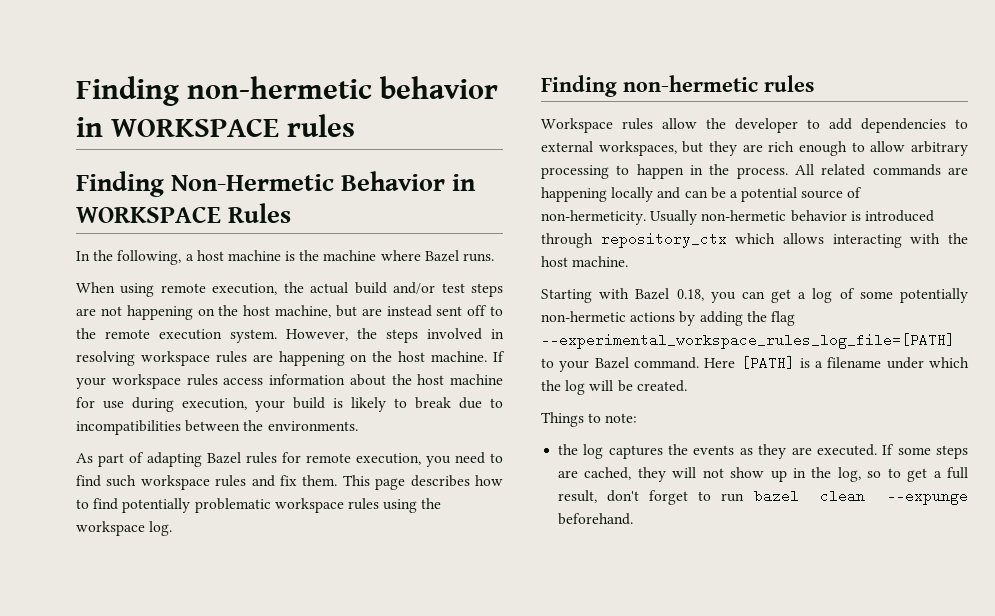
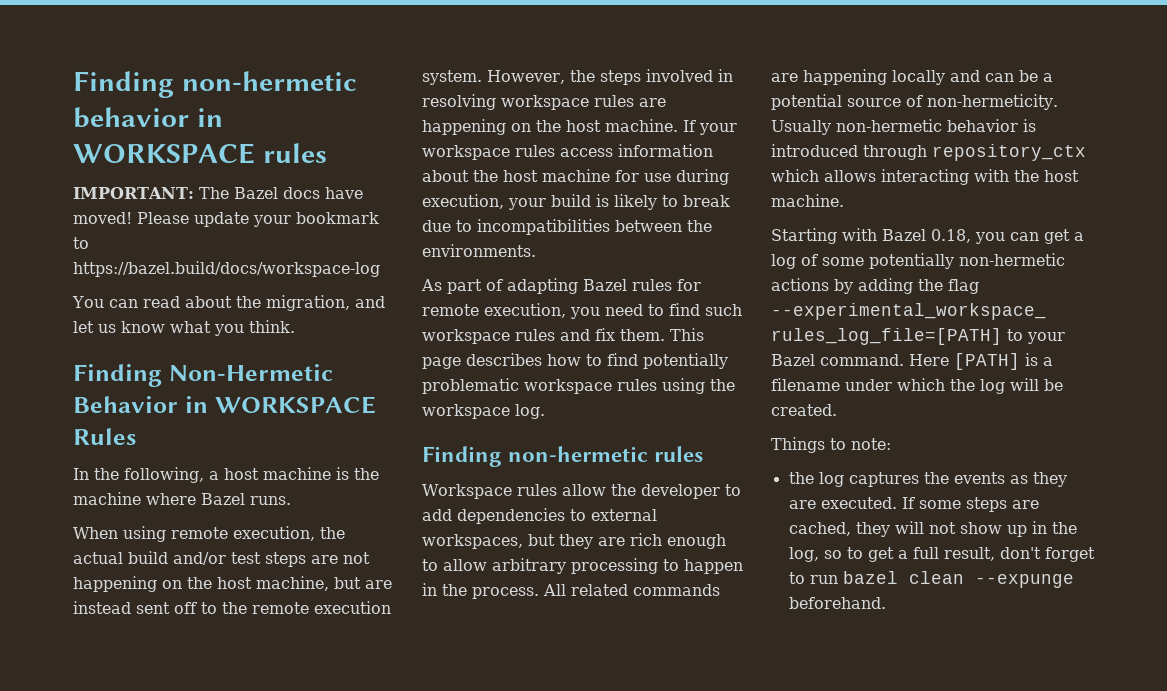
(355, 125) none -> [73,187,363,199] [73,212,379,227] [73,237,89,249] [73,261,380,277] [72,295,385,311] [73,320,295,336] // IMPORTANT: The Bazel docs have moved! Please update your bookmark to https://bazel.build/docs/workspace-log // You can read about the migration, and let us know what you think.

